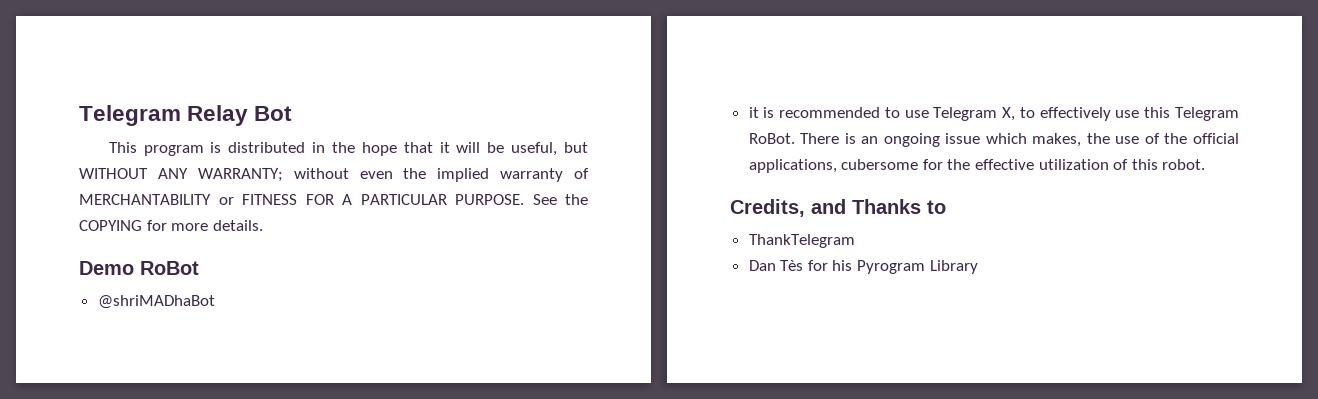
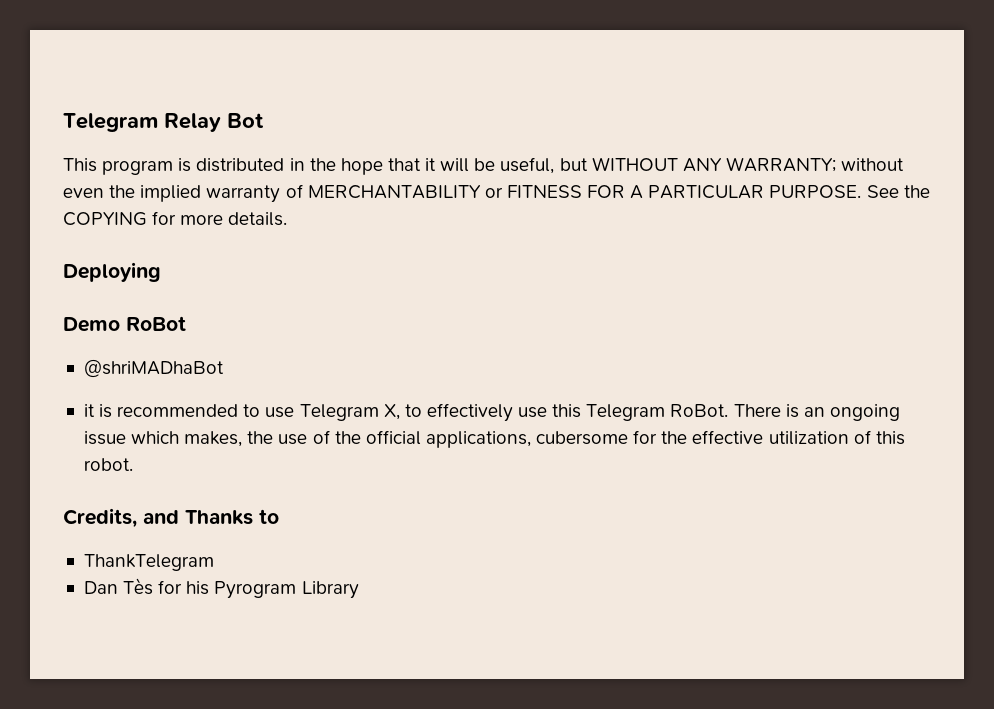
(263, 225) none -> [63,262,161,282] // Deploying

